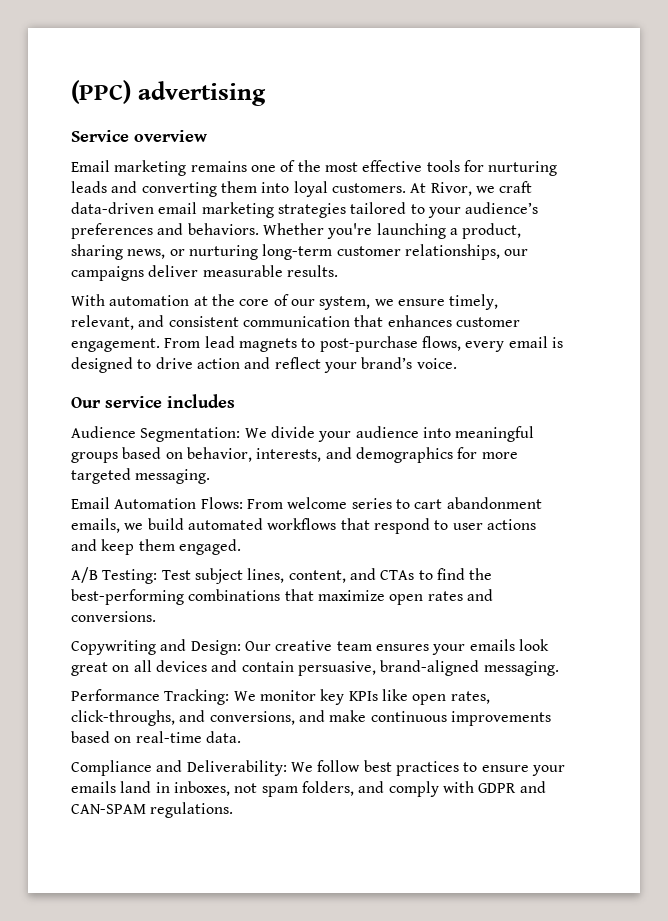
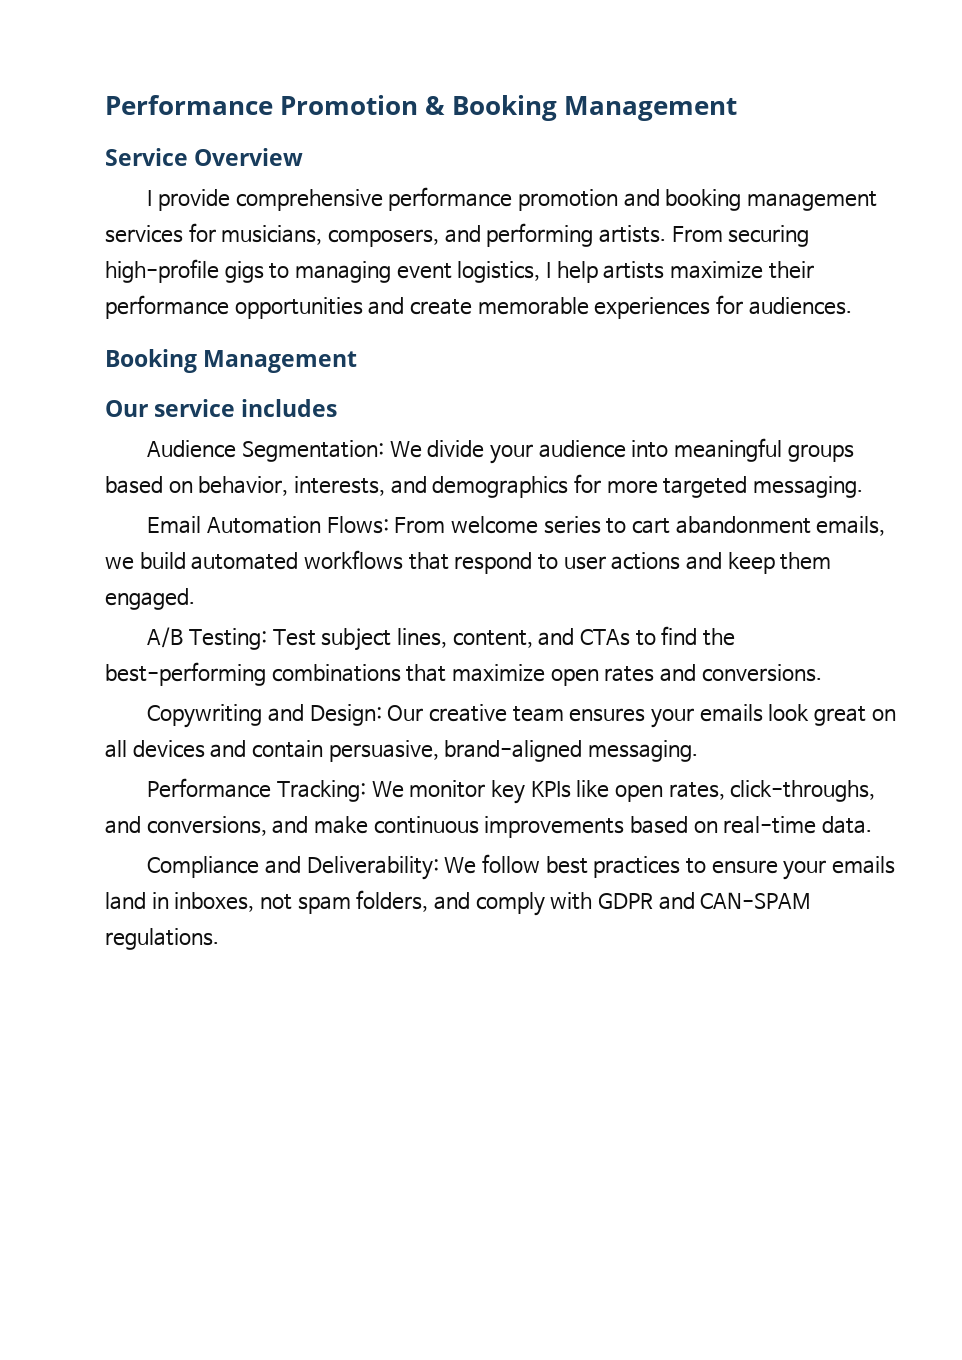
[71,80,266,106] [71,130,207,142] [71,160,558,176] [71,181,533,197] [71,202,539,218] [71,223,522,239] [71,244,529,260] [71,265,338,281] [71,294,499,310] [71,315,520,330] [71,336,563,352] [71,357,457,373] (PPC) advertising // Service overview // Email marketing remains one of the most effective tools for nurturing leads and converting them into loyal customers. At Rivor, we craft data-driven email marketing strategies tailored to your audience’s preferences and behaviors. Whether you're launching a product, sharing news, or nurturing long-term customer relationships, our campaigns deliver measurable results. // With automation at the core of our system, we ensure timely, relevant, and consistent communication that enhances customer engagement. From lead magnets to post-purchase flows, every email is designed to drive action and reflect your brand’s voice. -> [105,95,738,121] [105,148,304,166] [147,187,877,211] [105,223,810,247] [105,259,814,283] [105,295,852,319] [105,349,358,373] Performance Promotion & Booking Management // Service Overview // I provide comprehensive performance promotion and booking management services for musicians, composers, and performing artists. From securing high-profile gigs to managing event logistics, I help artists maximize their performance opportunities and create memorable experiences for audiences. // Booking Management

